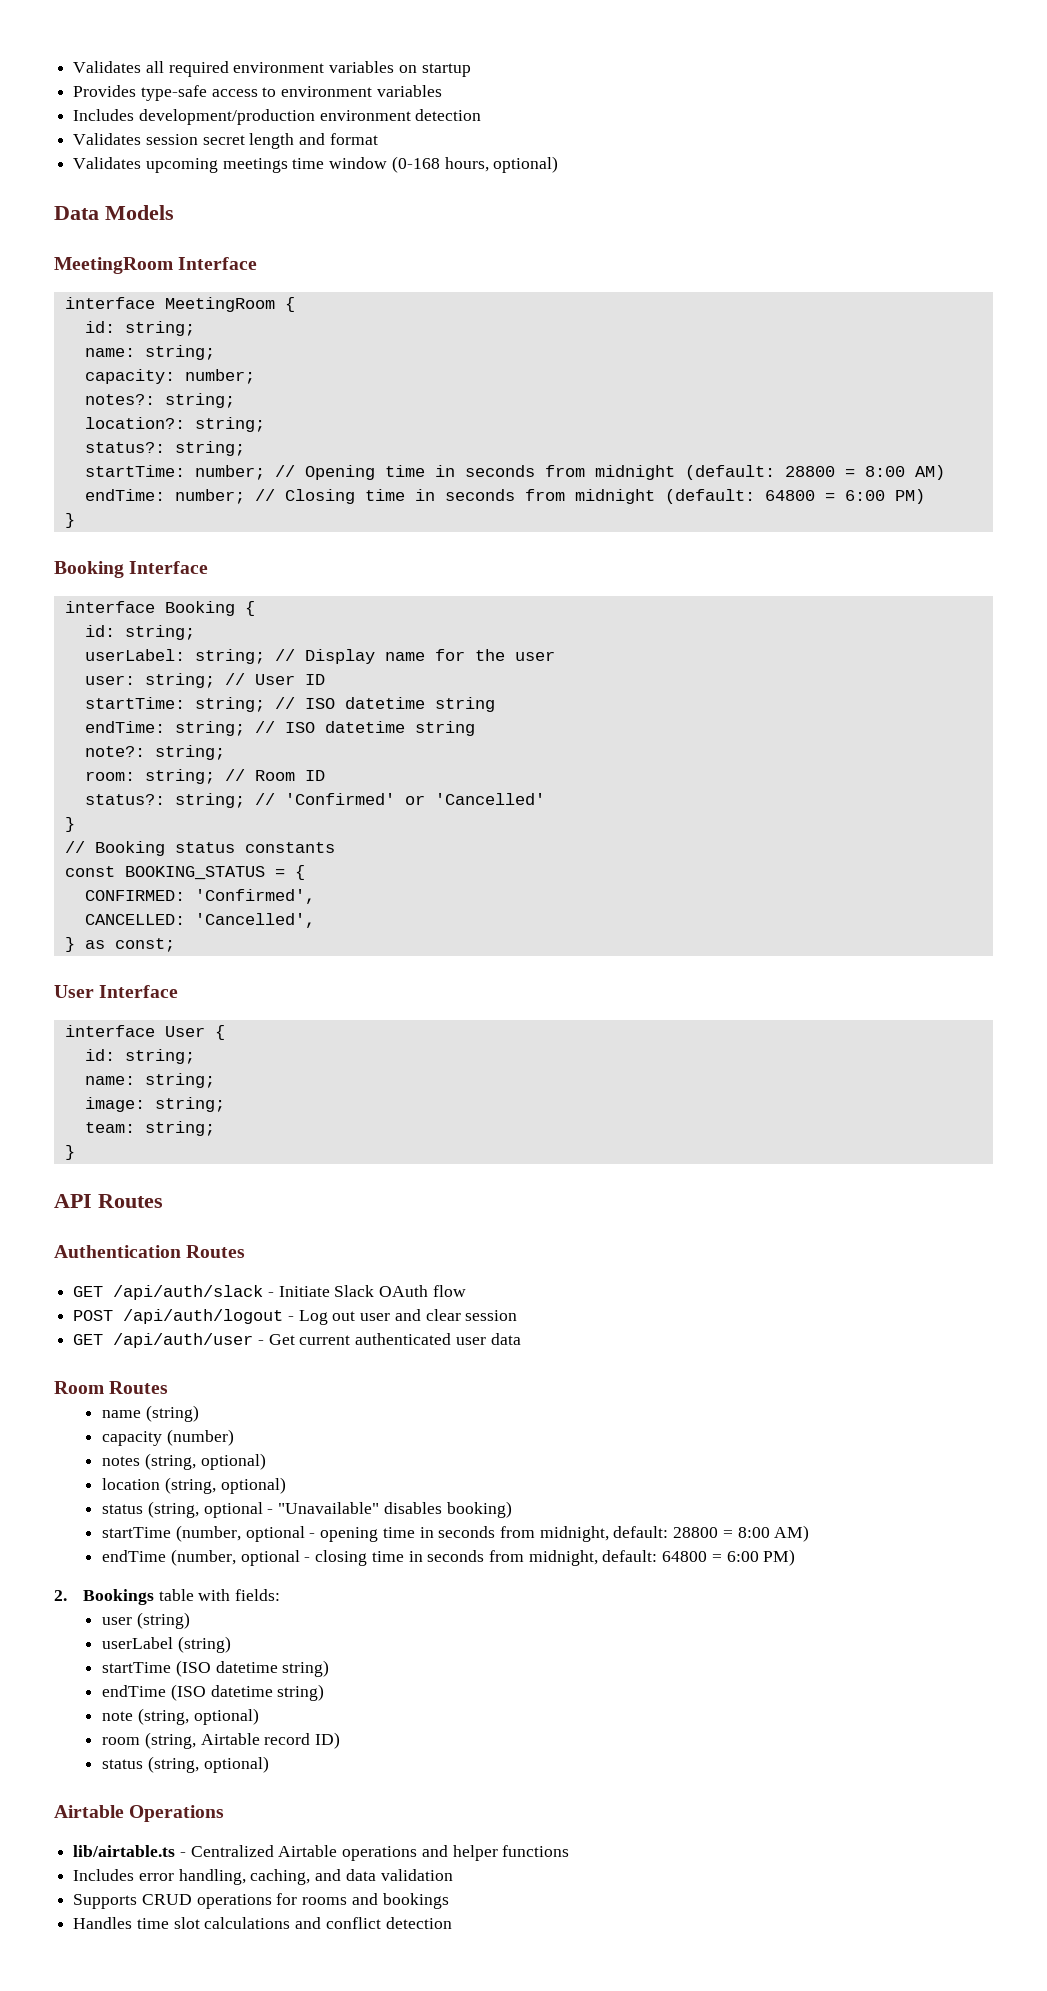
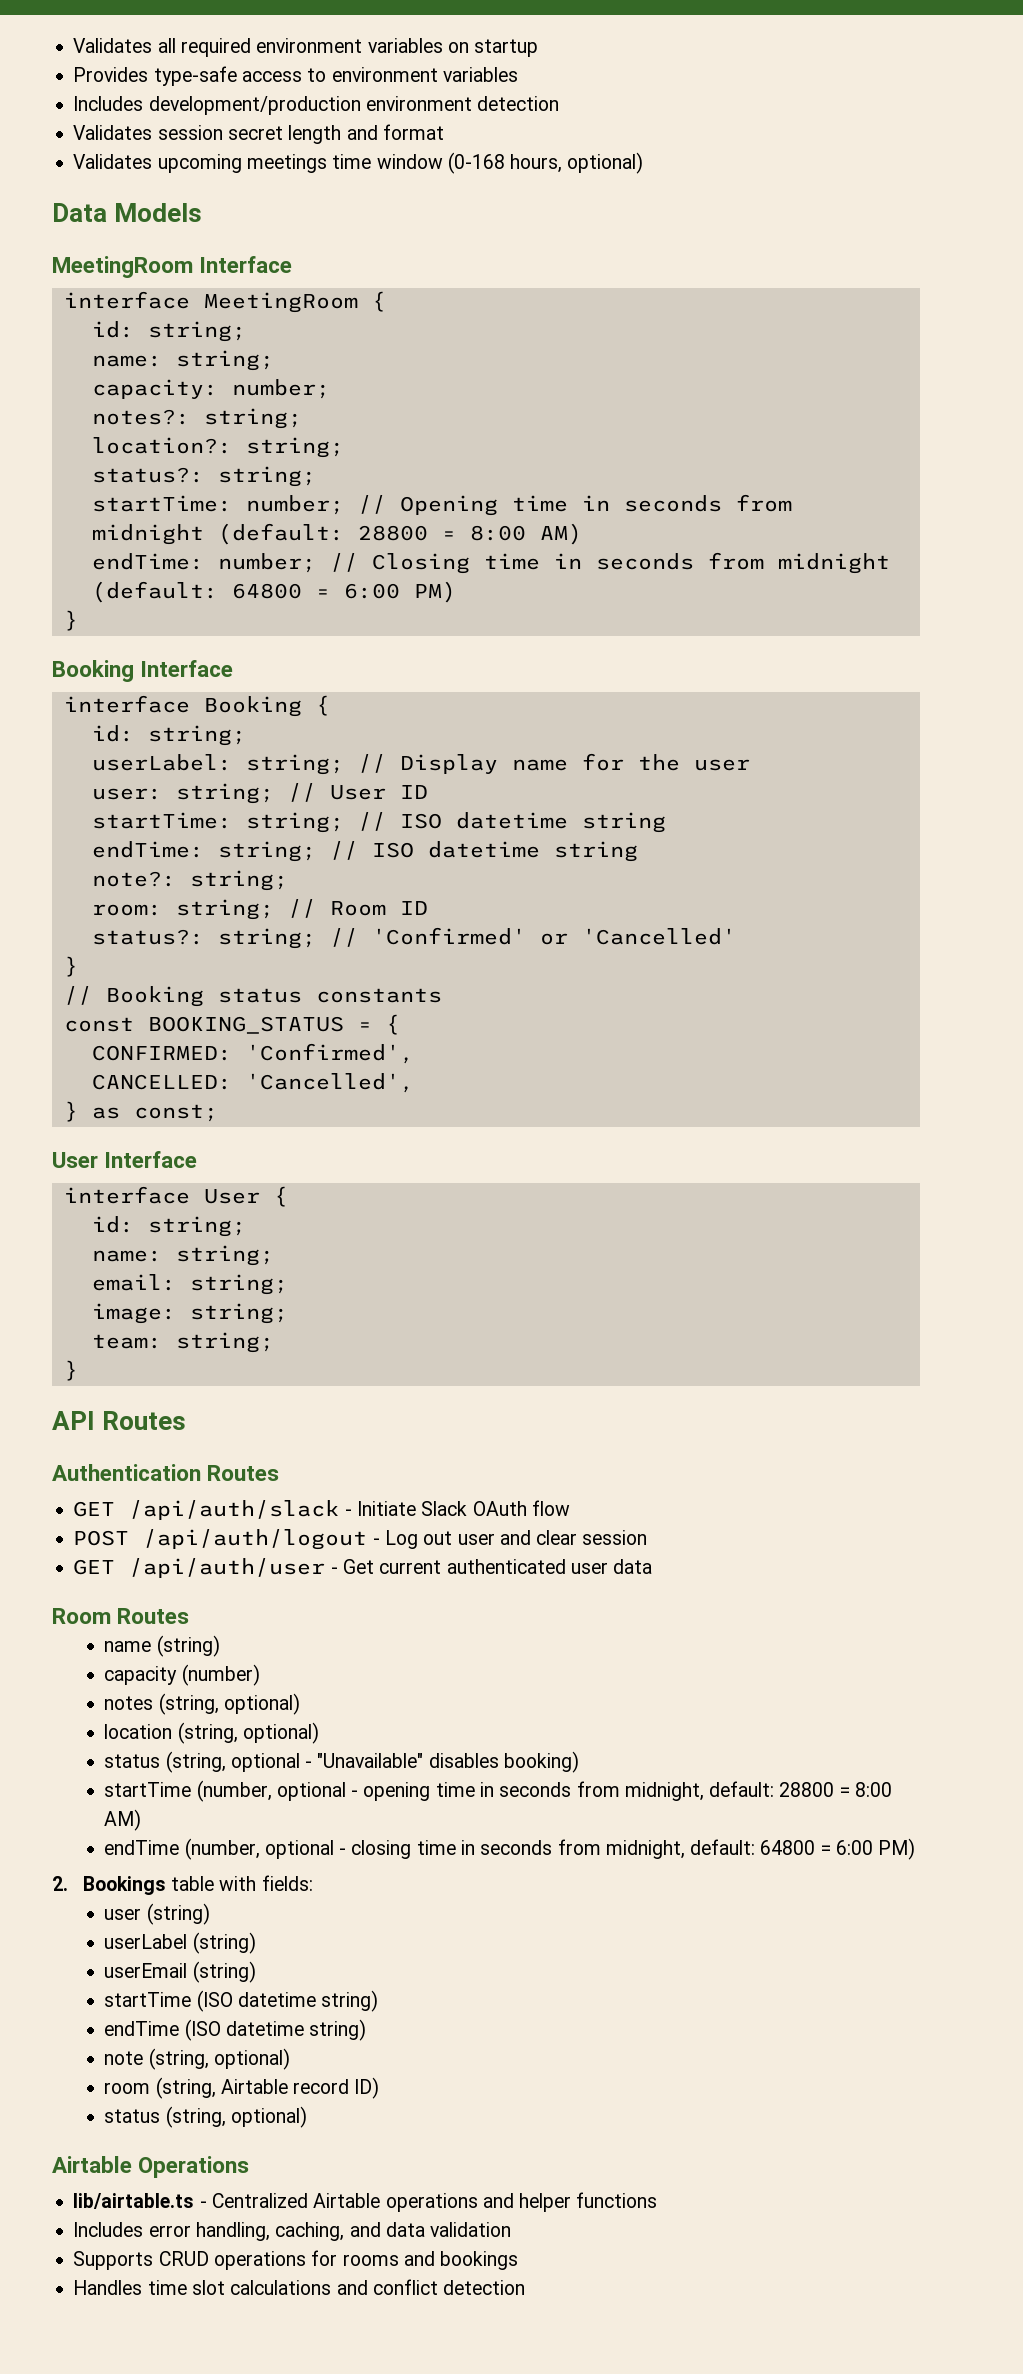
(215, 1080) none -> [91,1274,288,1295] // email: string;
(231, 1644) none -> [104,1961,256,1983] // userEmail (string)

